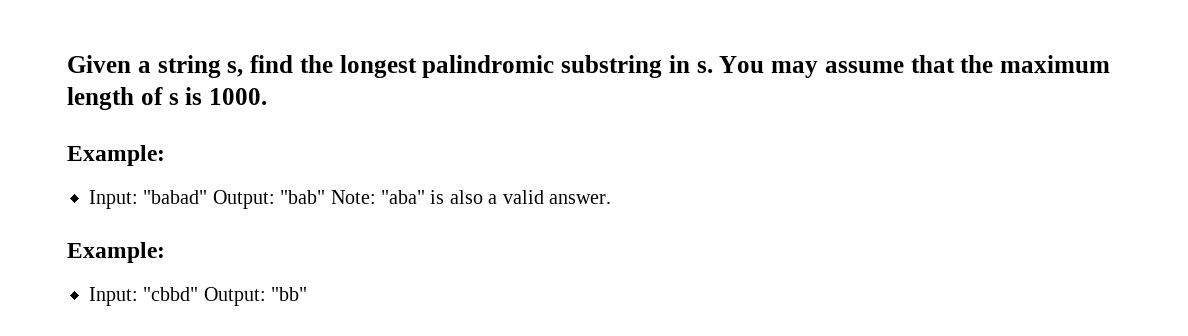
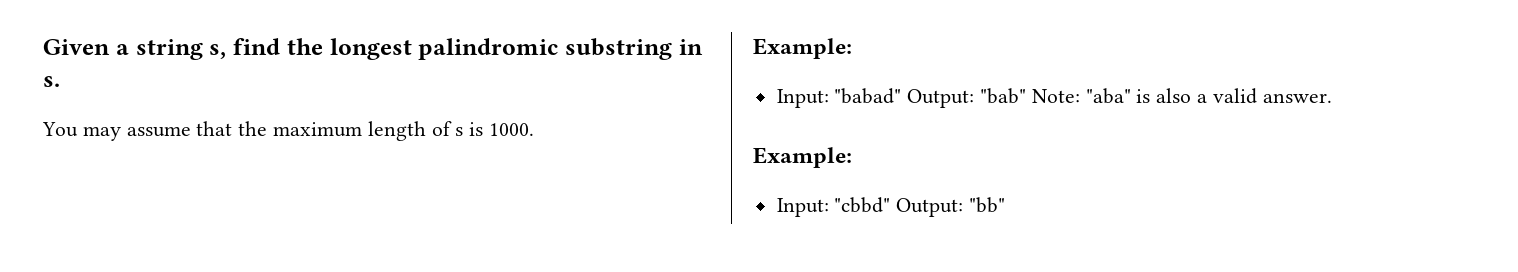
(713, 67) none -> (60, 81) //

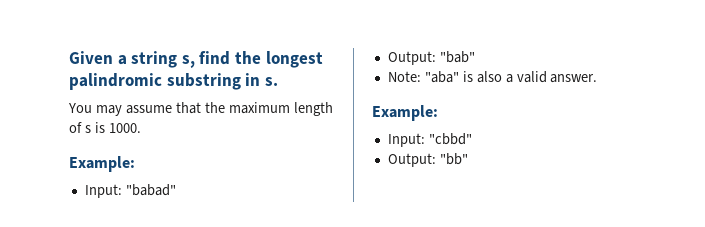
(902, 96) none -> (176, 190) //
(1027, 96) none -> (475, 57) //
(891, 205) none -> (472, 139) //

